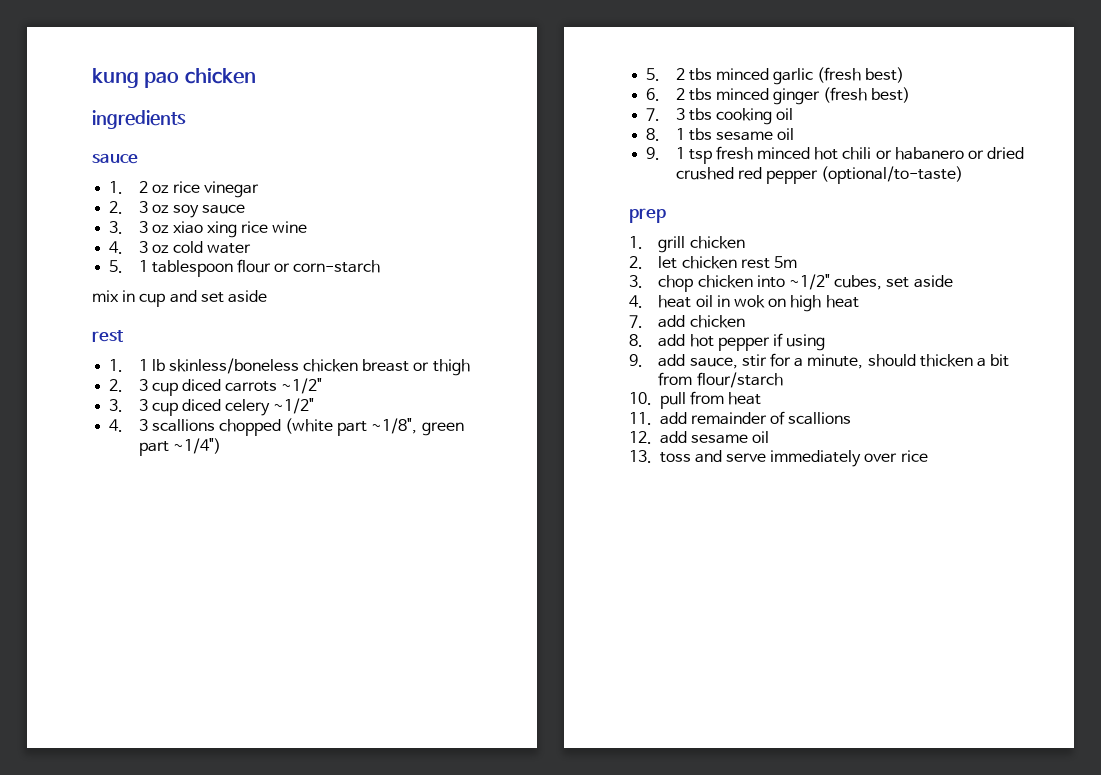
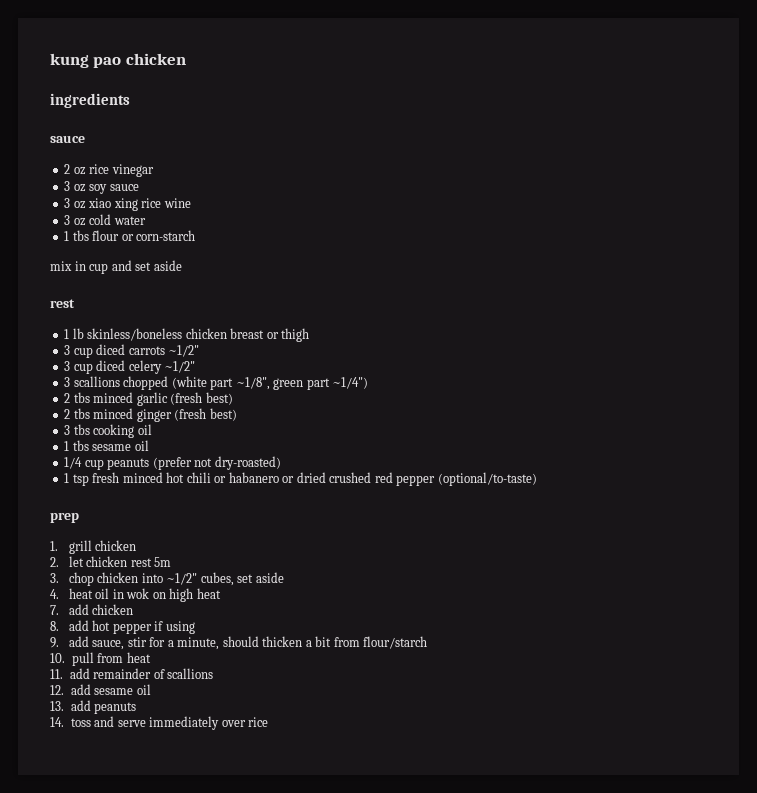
[109,181,124,194] 1. -> (85, 139) none
[109,201,124,214] 2. -> (154, 170) none
[109,221,124,234] 3. -> (139, 187) none
[109,241,124,254] 4. -> (191, 203) none
[109,260,233,277] 5. 1 tablespoon -> [64,230,89,241] 1 tbs
[109,359,124,372] 1. -> (75, 303) none
[109,379,124,392] 2. -> (310, 335) none
[109,399,124,412] 3. -> (200, 351) none
[109,419,124,432] 4. -> (196, 367) none
[646,68,661,81] 5. -> (369, 383) none
[646,88,661,101] 6. -> (233, 398) none
[646,108,661,121] 7. -> (237, 414) none
[646,128,661,141] 8. -> (152, 429) none
[646,147,661,160] 9. -> [64,456,281,470] 1/4 cup peanuts (prefer not dry-roasted) //
(652, 456) none -> [70,700,137,714] [50,717,64,727] add peanuts // 14.

